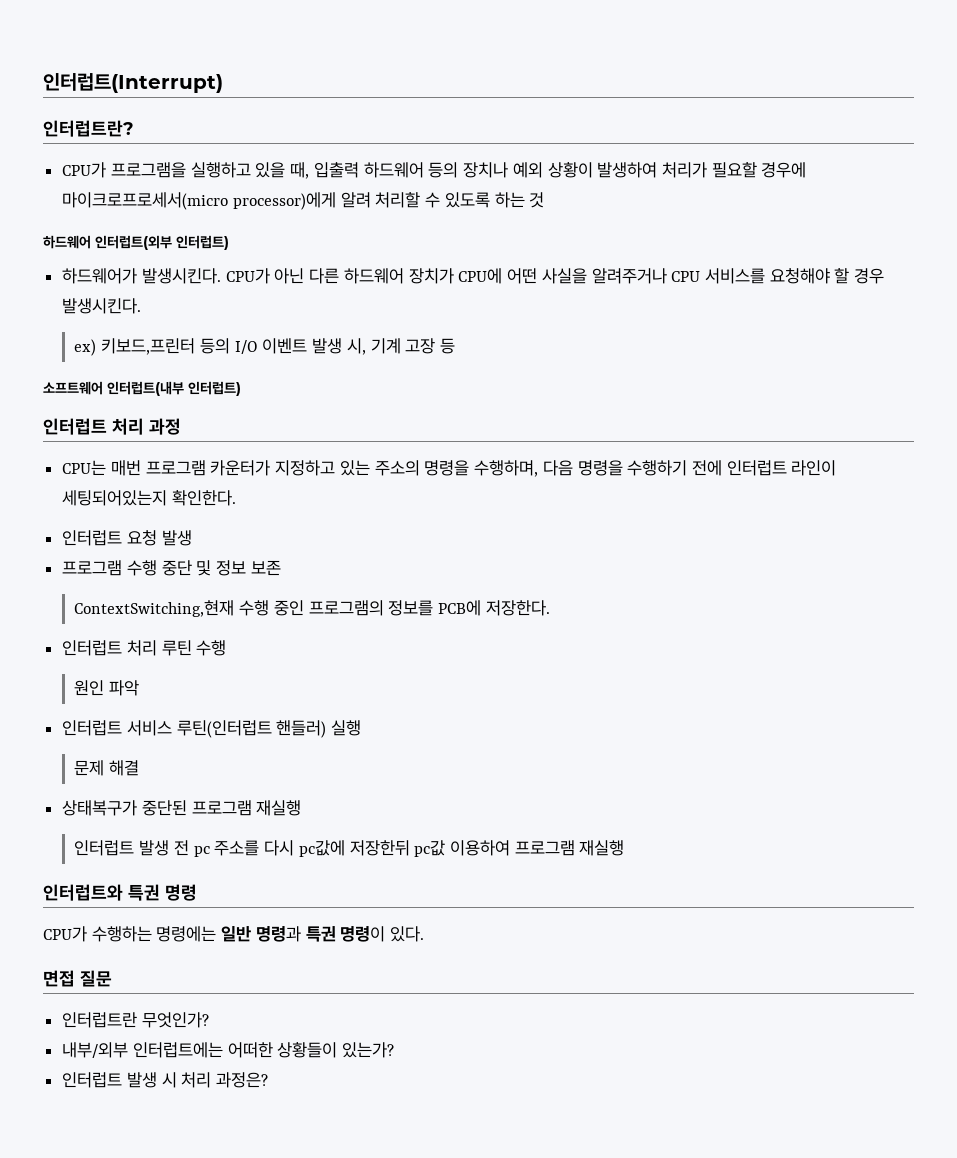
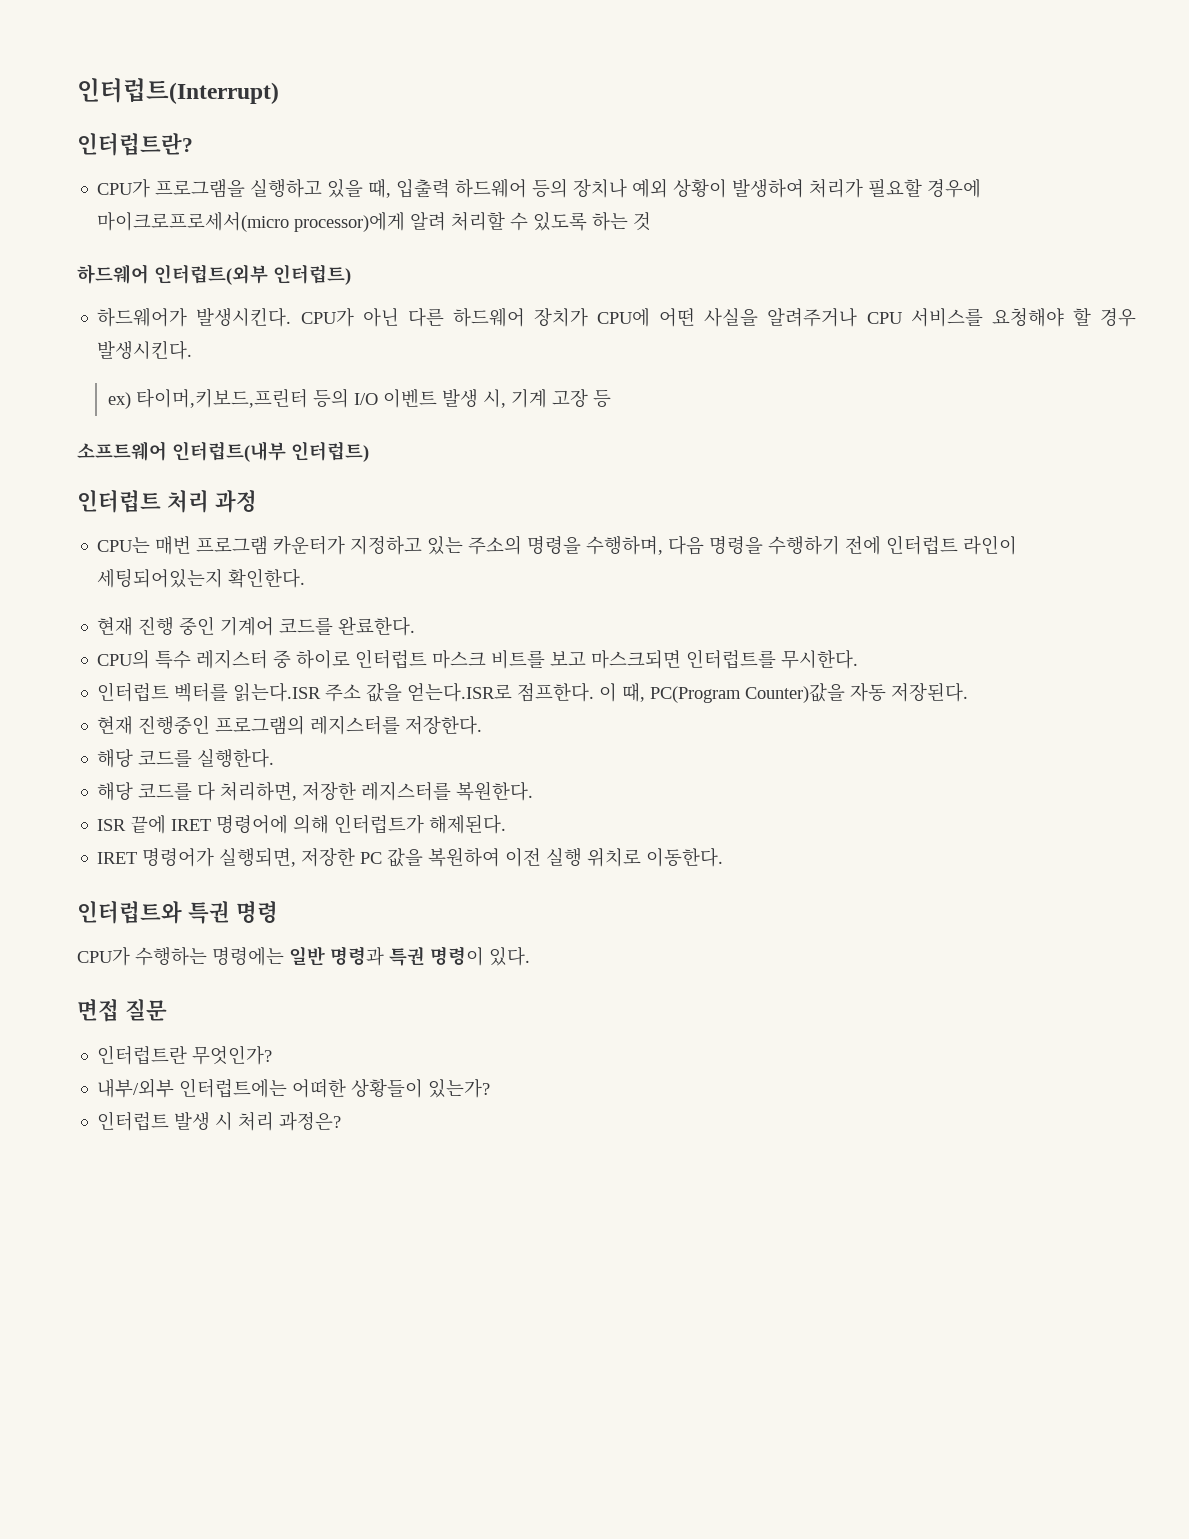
[101,338,196,355] 키보드,프린터 -> [135,388,308,408] 타이머,키보드,프린터
[62,530,192,546] [62,560,281,576] [74,600,550,617] [62,640,227,656] [74,680,140,696] [62,720,362,738] [74,760,140,776] [62,800,302,816] [74,840,625,857] 인터럽트 요청 발생 // 프로그램 수행 중단 및 정보 보존 // ContextSwitching,현재 수행 중인 프로그램의 정보를 PCB에 저장한다. // 인터럽트 처리 루틴 수행 // 원인 파악 // 인터럽트 서비스 루틴(인터럽트 핸들러) 실행 // 문제 해결 // 상태복구가 중단된 프로그램 재실행 // 인터럽트 발생 전 pc 주소를 다시 pc값에 저장한뒤 pc값 이용하여 프로그램 재실행 -> [97,616,416,636] [97,649,859,669] [97,682,969,703] [97,715,483,735] [97,748,275,768] [97,781,534,801] [97,814,507,834] [97,847,724,867] 현재 진행 중인 기계어 코드를 완료한다. // CPU의 특수 레지스터 중 하이로 인터럽트 마스크 비트를 보고 마스크되면 인터럽트를 무시한다. // 인터럽트 벡터를 읽는다.ISR 주소 값을 얻는다.ISR로 점프한다. 이 때, PC(Program Counter)값을 자동 저장된다. // 현재 진행중인 프로그램의 레지스터를 저장한다. // 해당 코드를 실행한다. // 해당 코드를 다 처리하면, 저장한 레지스터를 복원한다. // ISR 끝에 IRET 명령어에 의해 인터럽트가 해제된다. // IRET 명령어가 실행되면, 저장한 PC 값을 복원하여 이전 실행 위치로 이동한다.

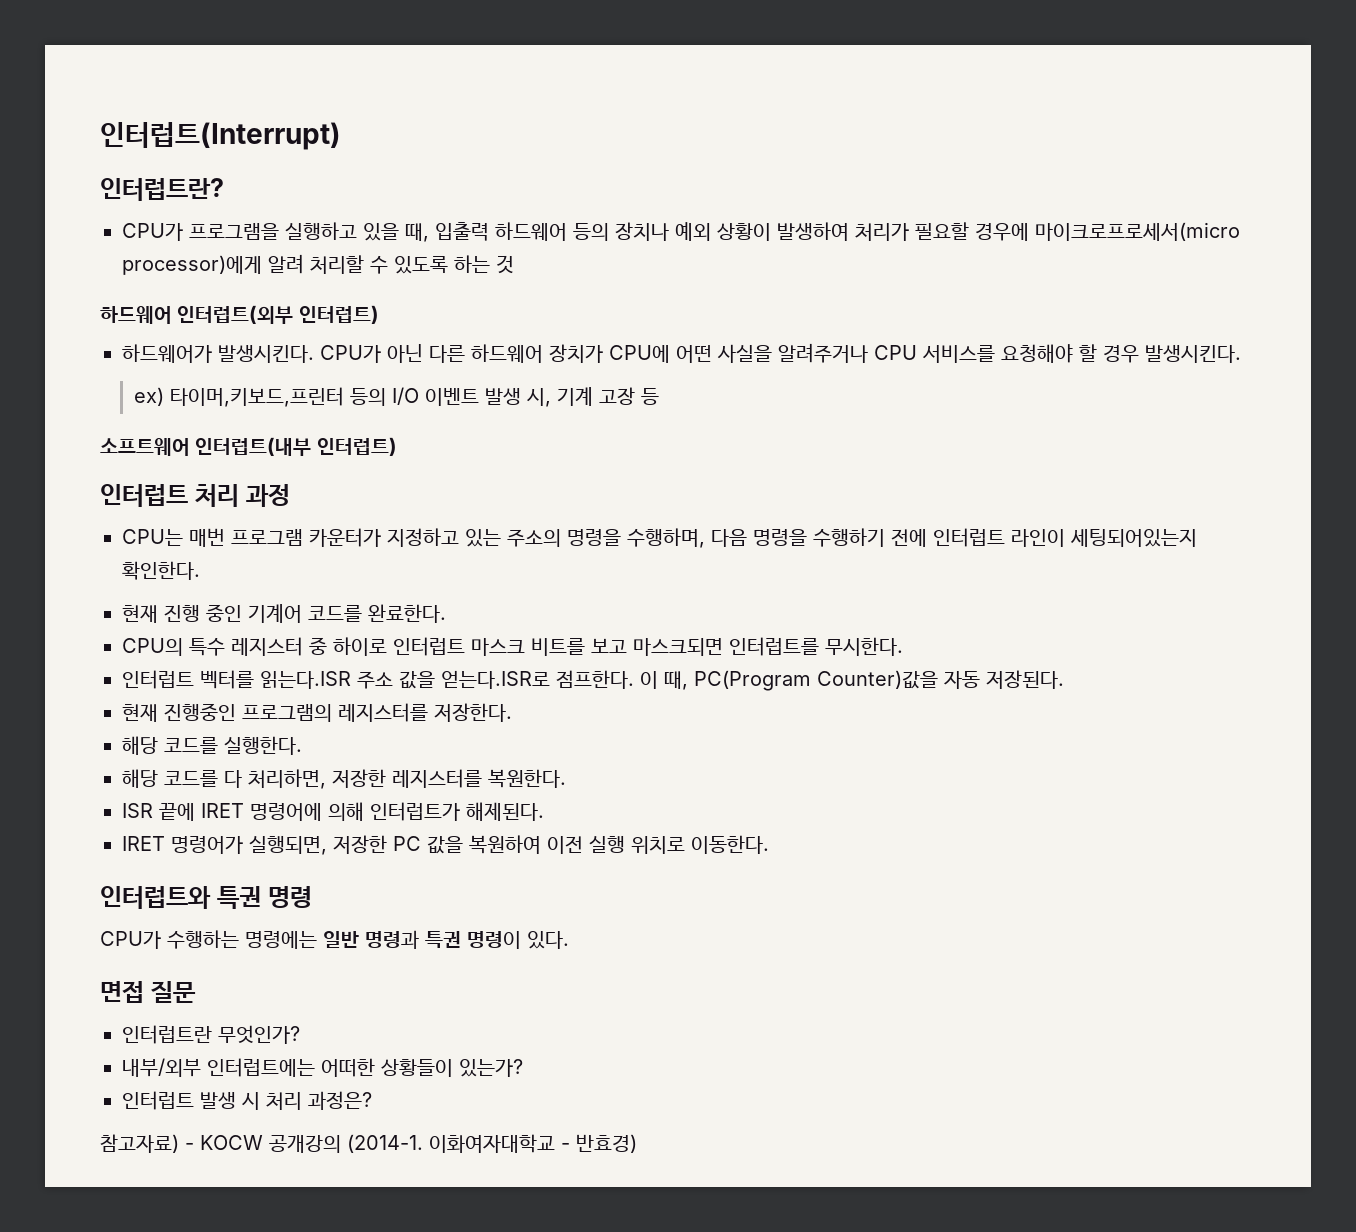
(342, 1121) none -> [100,1134,637,1153] // 참고자료) - KOCW 공개강의 (2014-1. 이화여자대학교 - 반효경)

